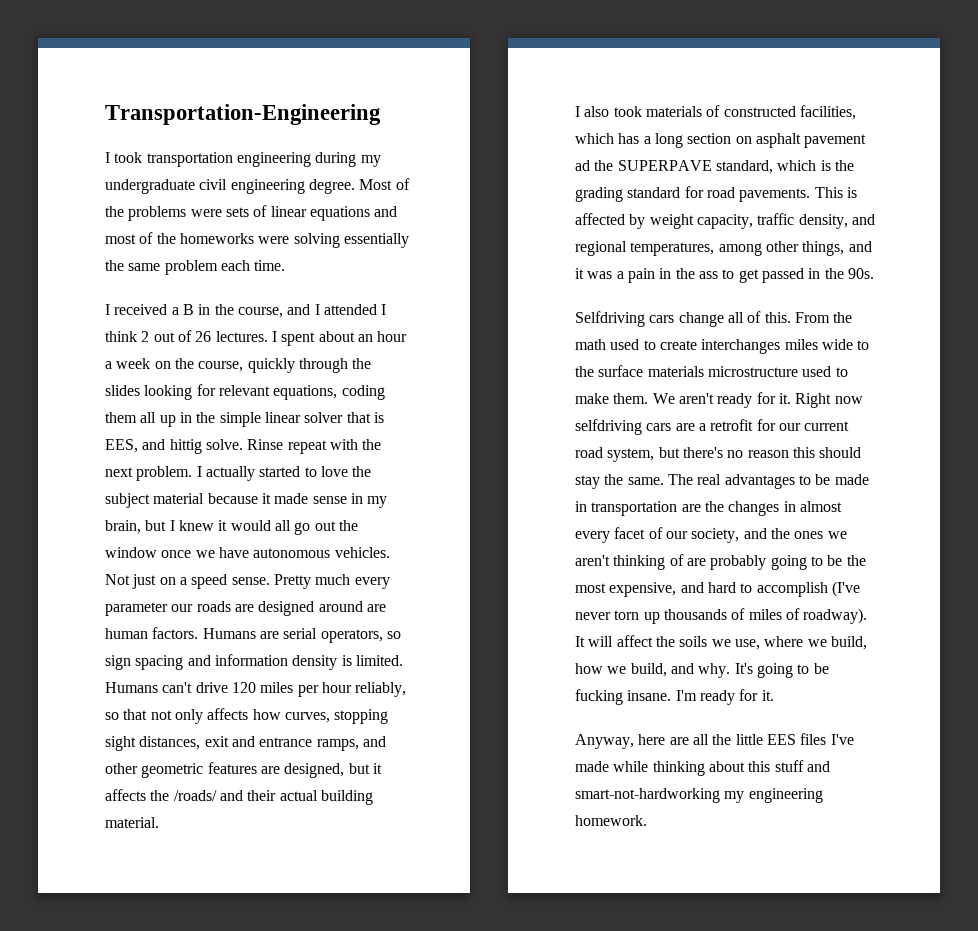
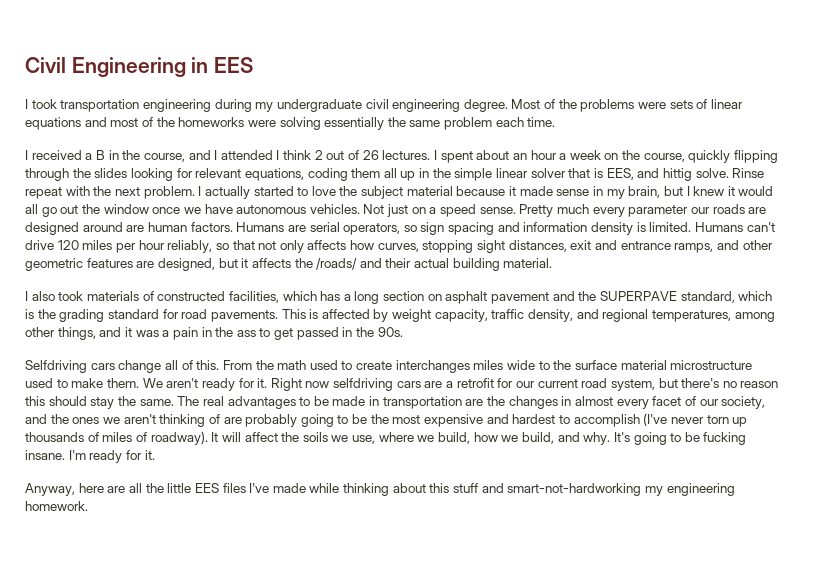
[105,104,381,125] Transportation-Engineering -> [25,57,254,77] Civil Engineering in EES
(295, 365) none -> [734,150,779,163] flipping
[575,160,590,171] ad -> [552,291,575,301] and
[647,366,704,377] materials -> [620,360,667,370] material
[609,582,736,597] expensive, and hard -> [424,414,556,427] expensive and hardest

